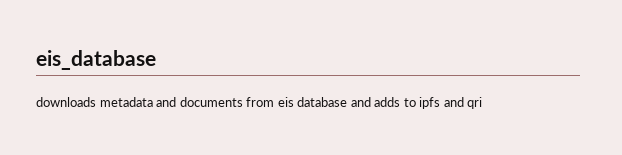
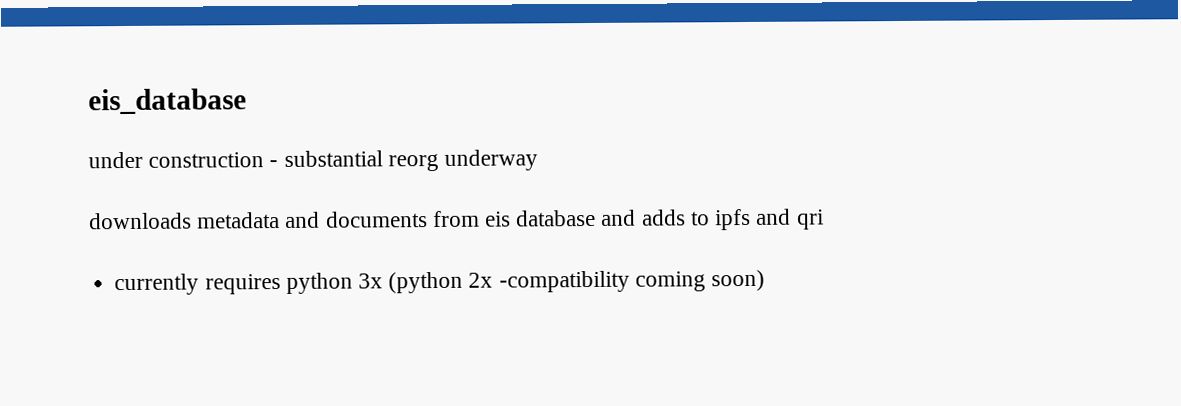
(156, 60) none -> [88,149,539,172] // under construction - substantial reorg underway
(483, 103) none -> [114,269,765,296] // currently requires python 3x (python 2x -compatibility coming soon)

